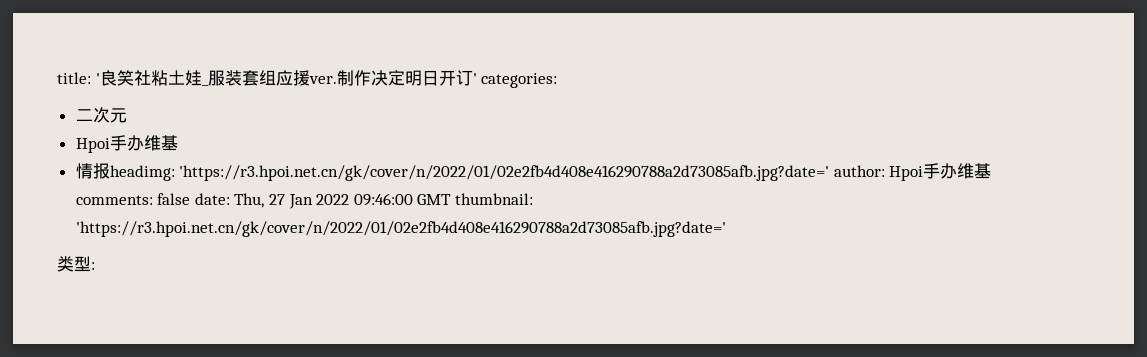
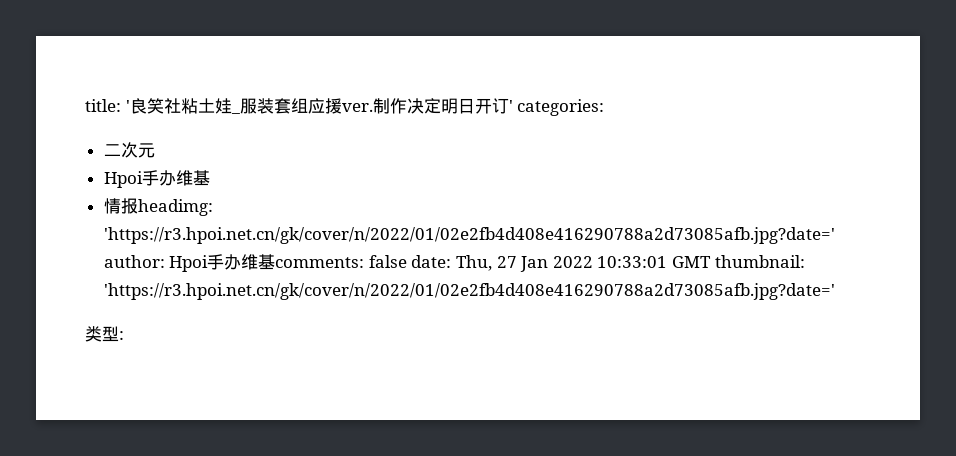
[353,193,413,206] 09:46:00 -> [597,256,668,268] 10:33:01

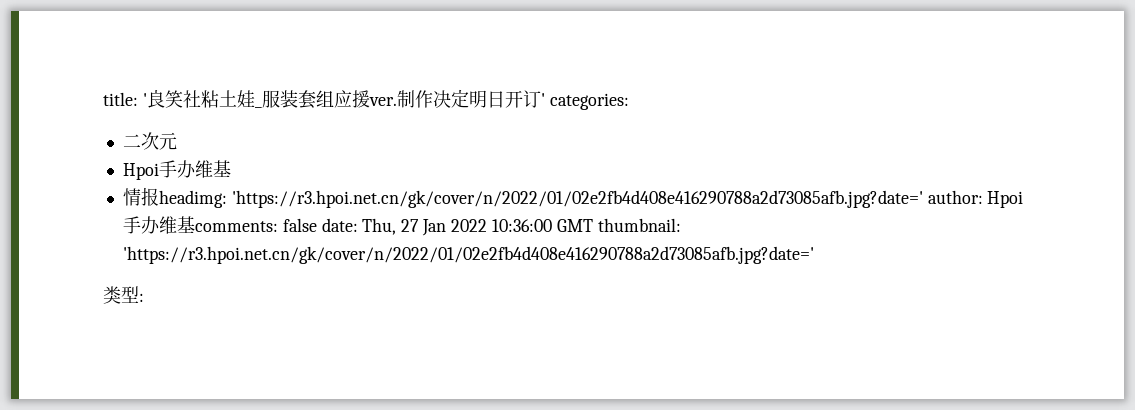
[597,256,668,268] 10:33:01 -> [491,219,552,232] 10:36:00

